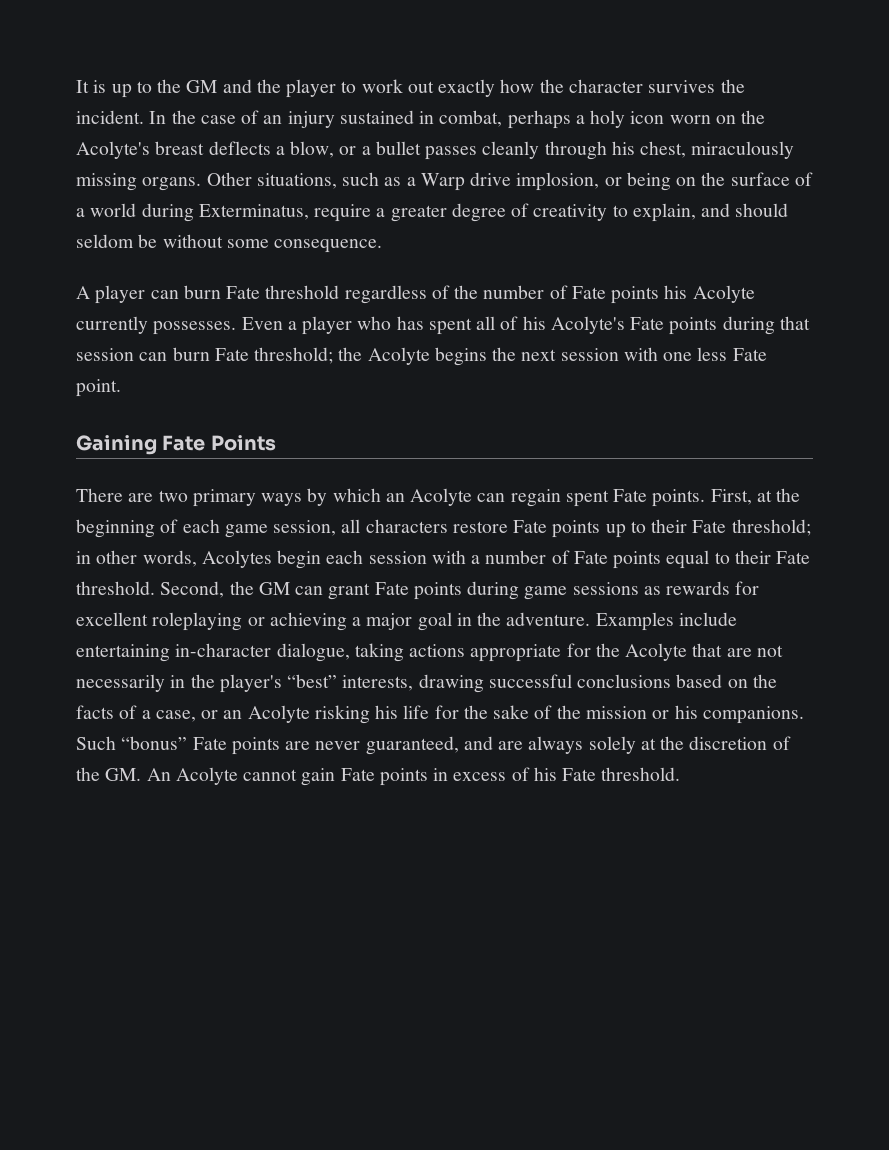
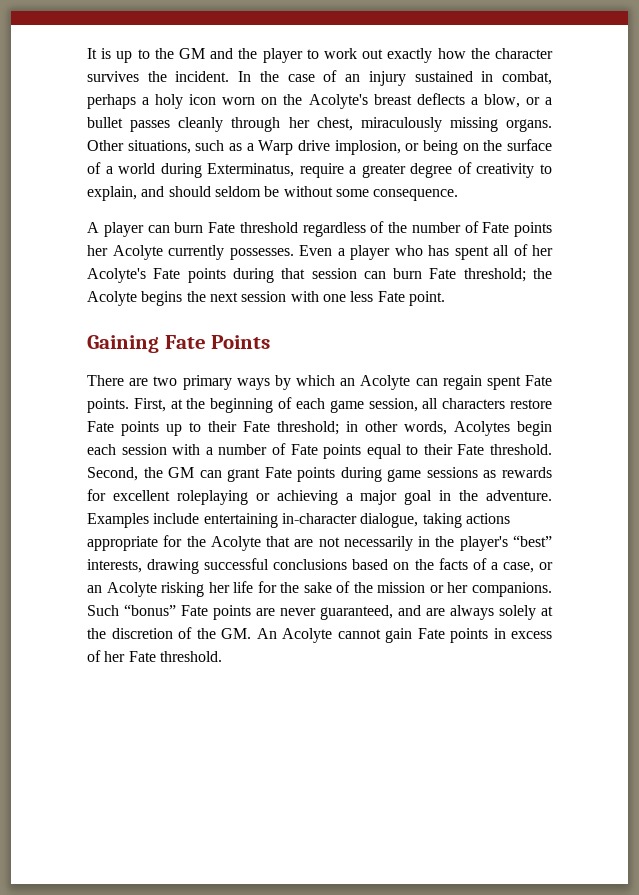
[611,141,635,155] his -> [288,117,310,128] her
[664,285,688,299] his -> [87,245,108,256] her
[522,316,546,330] his -> [532,245,553,256] her
[375,705,399,719] his -> [208,582,230,593] her
[674,705,698,719] his -> [447,582,469,593] her
[533,767,557,781] his -> [104,651,126,662] her

